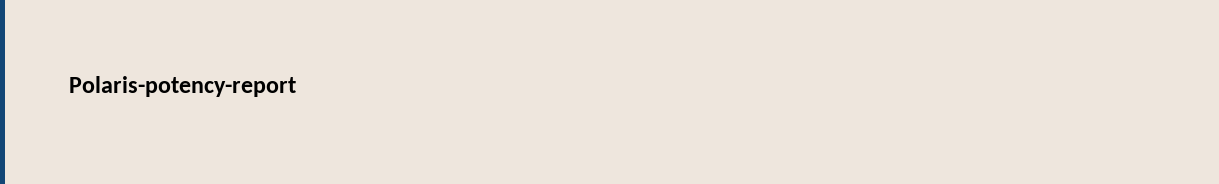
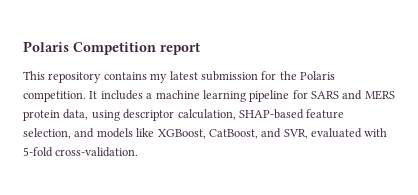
[69,76,296,97] Polaris-potency-report -> [23,41,200,55] [23,71,335,83] [23,90,395,102] [23,109,345,121] [23,128,388,139] [23,147,139,157] Polaris Competition report // This repository contains my latest submission for the Polaris competition. It includes a machine learning pipeline for SARS and MERS protein data, using descriptor calculation, SHAP-based feature selection, and models like XGBoost, CatBoost, and SVR, evaluated with 5-fold cross-validation.

